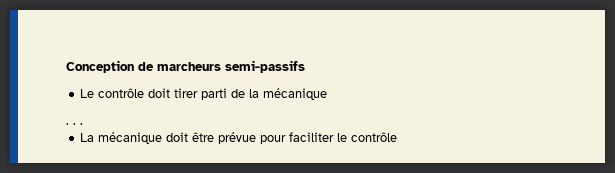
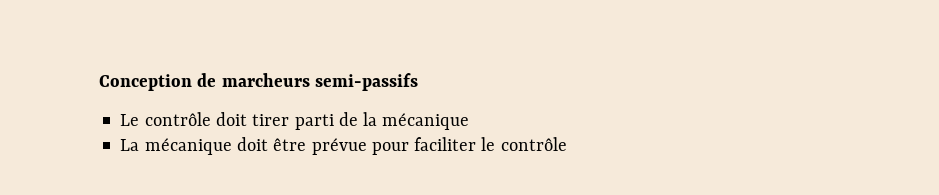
[66,123,83,125] // . . . -> (470, 121) none

